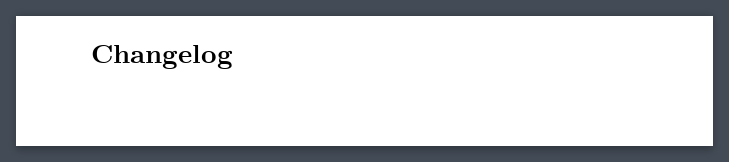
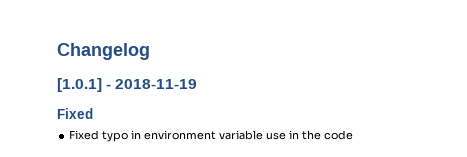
(233, 57) none -> [57,78,198,92] [57,108,93,119] [69,130,354,142] // [1.0.1] - 2018-11-19 // Fixed // Fixed typo in environment variable use in the code

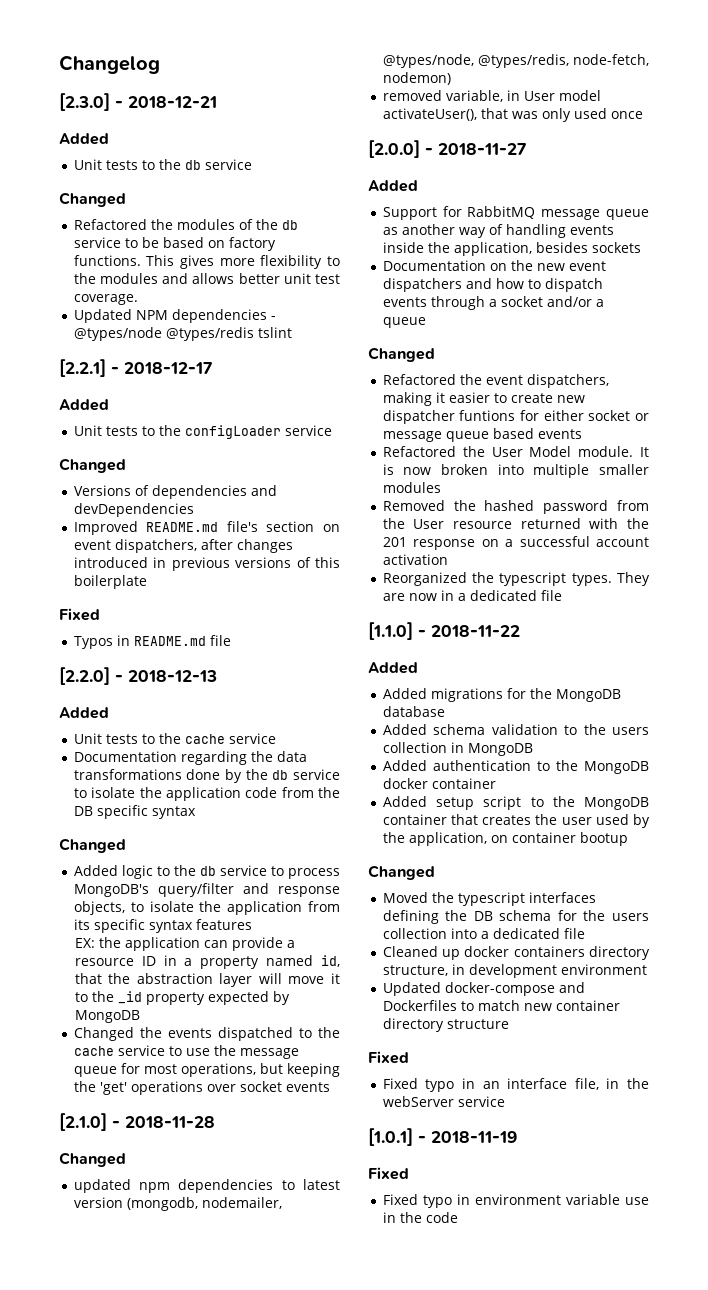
(150, 51) none -> [59,93,217,111] [59,133,109,145] [73,159,252,170] [59,192,126,207] [73,219,298,230] [73,237,276,251] [73,255,340,269] [73,273,340,284] [73,294,138,305] [73,309,276,323] [73,327,292,341] [59,359,213,377] [59,399,109,411] [73,425,332,439] [59,458,126,473] [73,485,277,499] [73,503,194,517] [73,521,340,535] [73,539,293,553] [73,557,340,571] [73,575,147,589] [59,608,100,621] [73,635,231,649] [59,667,217,685] [59,707,109,719] [73,733,276,744] [73,751,307,765] [73,769,340,783] [73,787,340,801] [73,805,196,819] [59,838,126,853] [73,865,340,879] [73,883,340,897] [73,901,340,915] [73,919,252,933] [74,937,295,951] [74,955,340,969] [74,973,340,987] [74,991,290,1005] [74,1010,140,1023] [73,1027,340,1041] [73,1045,299,1059] [73,1063,340,1077] [73,1081,330,1095] [59,1113,215,1131] [59,1152,126,1167] [73,1179,340,1193] [73,1197,282,1211] [382,54,649,68] [382,72,451,85] [382,90,601,102] [382,108,643,122] [368,140,527,158] [368,180,418,192] [382,206,649,220] [382,224,614,238] [382,242,641,256] [382,260,606,271] [382,278,603,292] [382,296,604,310] [382,317,426,328] [368,347,435,362] [382,374,609,388] [382,392,585,406] [382,410,649,424] [382,428,582,442] [382,446,649,457] [382,464,649,478] [382,482,441,493] [382,500,649,514] [382,518,649,529] [382,536,649,550] [382,554,448,565] [382,572,650,586] [382,590,562,601] [368,622,520,640] [368,662,418,674] [382,688,621,702] [382,706,445,717] [382,724,649,735] [382,742,533,756] [382,760,649,774] [382,778,496,789] [382,796,649,810] [382,814,650,828] [382,832,628,846] [368,865,435,880] [382,892,596,906] [382,910,649,924] [382,928,585,939] [382,946,650,960] [382,964,647,978] [382,982,585,996] [382,1000,620,1011] [382,1018,509,1032] [368,1051,409,1064] [382,1078,649,1092] [382,1096,505,1107] // [2.3.0] - 2018-12-21 // Added // Unit tests to the db service // Changed // Refactored the modules of the db service to be based on factory functions. This gives more flexibility to the modules and allows better unit test coverage. // Updated NPM dependencies - @types/node @types/redis tslint // [2.2.1] - 2018-12-17 // Added // Unit tests to the configLoader service // Changed // Versions of dependencies and devDependencies // Improved README.md file's section on event dispatchers, after changes introduced in previous versions of this boilerplate // Fixed // Typos in README.md file // [2.2.0] - 2018-12-13 // Added // Unit tests to the cache service // Documentation regarding the data transformations done by the db service to isolate the application code from the DB specific syntax // Changed // Added logic to the db service to process MongoDB's query/filter and response objects, to isolate the application from its specific syntax features // EX: the application can provide a resource ID in a property named id, that the abstraction layer will move it to the _id property expected by MongoDB // Changed the events dispatched to the cache service to use the message queue for most operations, but keeping the 'get' operations over socket events // [2.1.0] - 2018-11-28 // Changed // updated npm dependencies to latest version (mongodb, nodemailer, @types/node, @types/redis, node-fetch, nodemon) // removed variable, in User model activateUser(), that was only used once // [2.0.0] - 2018-11-27 // Added // Support for RabbitMQ message queue as another way of handling events inside the application, besides sockets // Documentation on the new event dispatchers and how to dispatch events through a socket and/or a queue // Changed // Refactored the event dispatchers, making it easier to create new dispatcher funtions for either socket or message queue based events // Refactored the User Model module. It is now broken into multiple smaller modules // Removed the hashed password from the User resource returned with the 201 response on a successful account activation // Reorganized the typescript types. They are now in a dedicated file // [1.1.0] - 2018-11-22 // Added // Added migrations for the MongoDB database // Added schema validation to the users collection in MongoDB // Added authentication to the MongoDB docker container // Added setup script to the MongoDB container that creates the user used by the application, on container bootup // Changed // Moved the typescript interfaces defining the DB schema for the users collection into a dedicated file // Cleaned up docker containers directory structure, in development environment // Updated docker-compose and Dockerfiles to match new container directory structure // Fixed // Fixed typo in an interface file, in the webServer service

